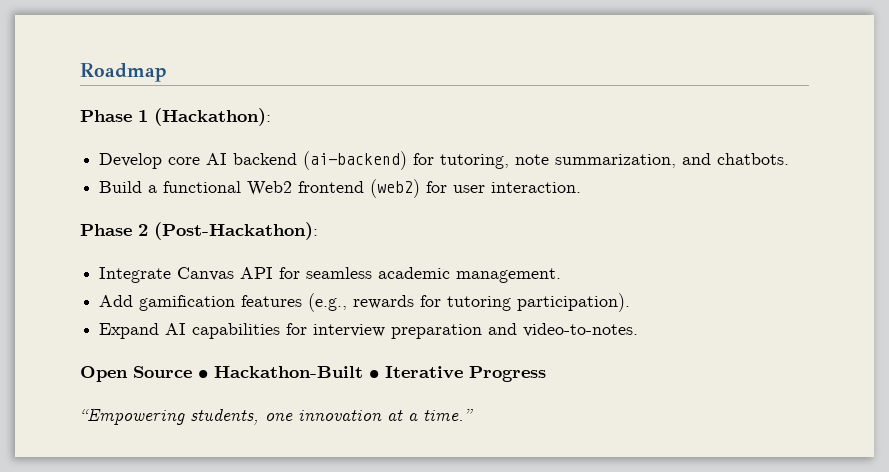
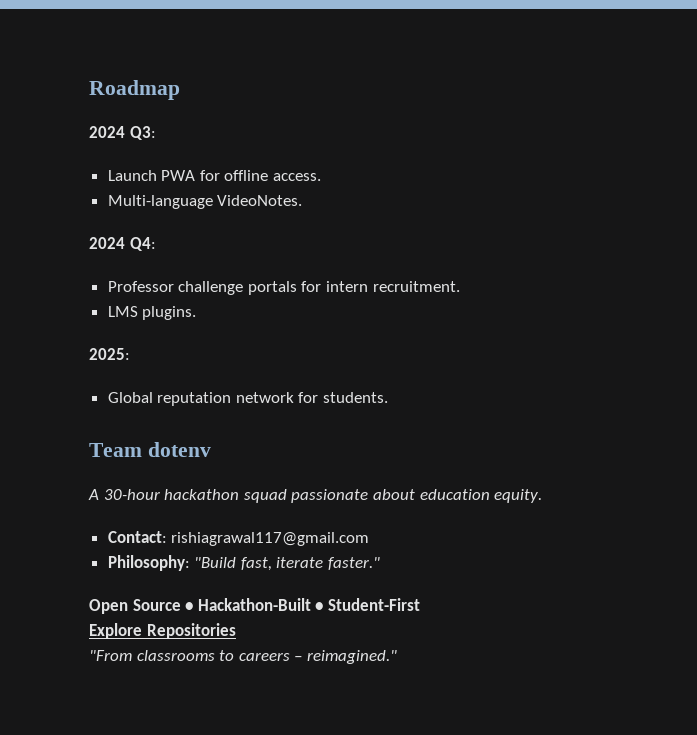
[80,108,271,126] [99,151,790,170] [99,179,582,198] [80,222,318,240] [99,267,562,283] [99,293,631,312] [99,323,639,339] Phase 1 (Hackathon): // Develop core AI backend (ai-backend) for tutoring, note summarization, and chatbots. // Build a functional Web2 frontend (web2) for user interaction. // Phase 2 (Post-Hackathon): // Integrate Canvas API for seamless academic management. // Add gamification features (e.g., rewards for tutoring participation). // Expand AI capabilities for interview preparation and video-to-notes. -> [89,126,156,140] [107,170,322,181] [107,195,303,209] [89,237,156,251] [107,281,460,295] [107,306,197,320] [89,348,130,360] [107,392,389,406] [89,442,211,457] [88,489,543,503] [107,531,370,546] [107,555,381,571] 2024 Q3: // Launch PWA for offline access. // Multi-language VideoNotes. // 2024 Q4: // Professor challenge portals for intern recruitment. // LMS plugins. // 2025: // Global reputation network for students. // Team dotenv // A 30-hour hackathon squad passionate about education equity. // Contact: rishiagrawal117@gmail.com // Philosophy: "Build fast, iterate faster."
[385,366,546,382] [80,408,473,425] Iterative Progress // “Empowering students, one innovation at a time.” -> [327,598,420,611] [89,623,236,639] [89,650,397,664] Student-First // Explore Repositories // "From classrooms to careers – reimagined."

